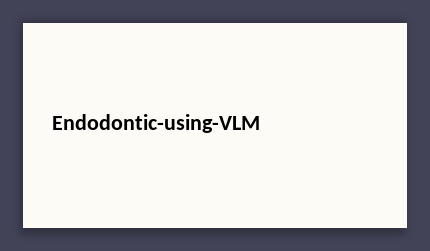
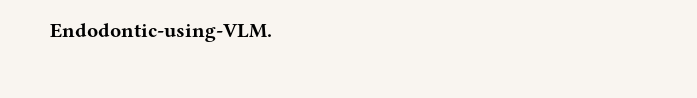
[52,114,260,133] Endodontic-using-VLM -> [50,23,272,42] Endodontic-using-VLM.

